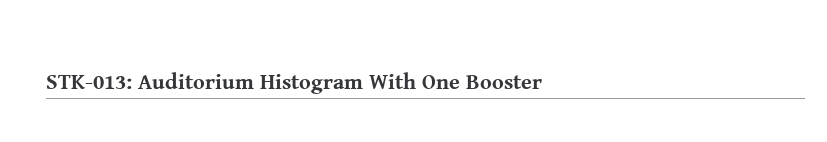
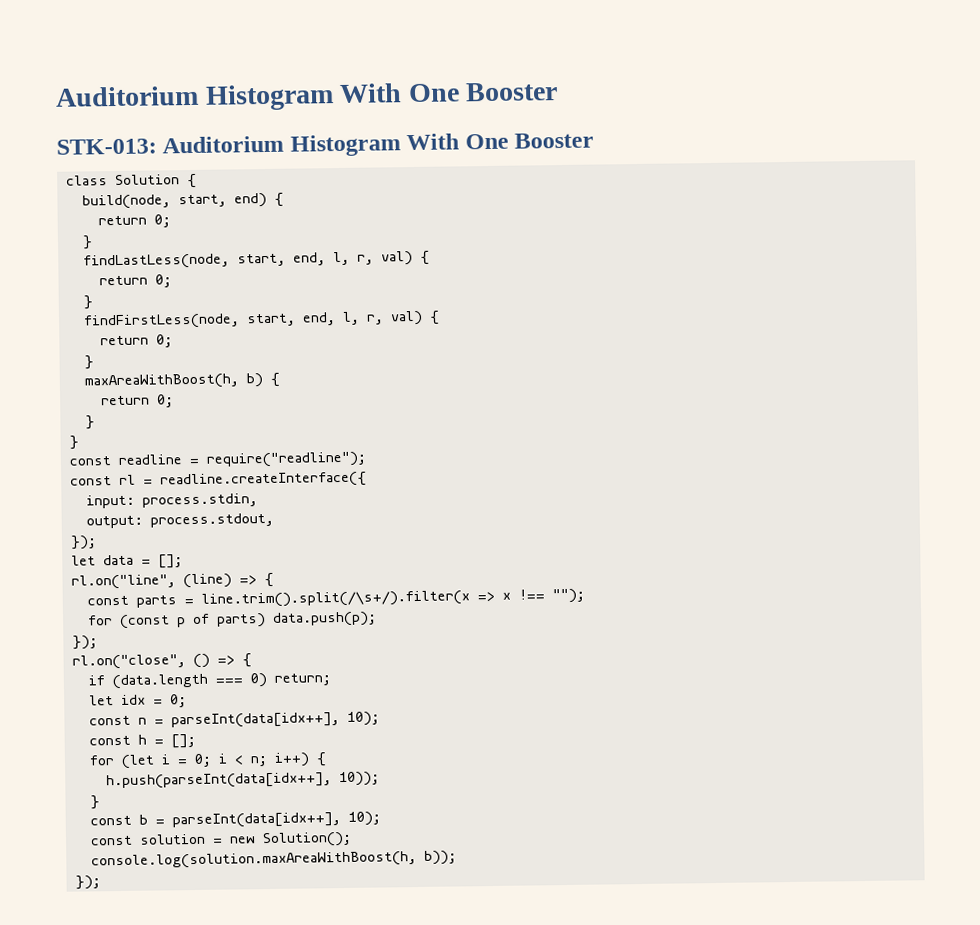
(46, 82) none -> [55,82,559,111] Auditorium Histogram With One Booster //
(542, 82) none -> [66,173,198,189] [82,192,285,210] [98,214,172,228] [82,235,94,250] [83,250,431,270] [99,274,173,288] [83,295,94,310] [83,310,441,330] [100,334,174,348] [84,355,95,370] [84,372,281,390] [101,394,175,408] [85,415,96,430] [69,435,80,450] [69,451,368,468] [70,471,368,489] [86,493,259,509] [86,512,275,529] [70,535,98,550] [71,554,184,569] [71,572,275,590] [87,588,586,608] [88,611,378,629] [72,635,99,650] [72,653,253,670] [88,673,332,690] [89,694,188,708] [89,711,381,729] [89,733,197,749] [89,752,328,769] [106,771,381,790] [90,795,101,810] [90,811,382,829] [90,831,353,848] [91,850,458,870] [75,875,102,890] // class Solution { // build(node, start, end) { // return 0; // } // findLastLess(node, start, end, l, r, val) { // return 0; // } // findFirstLess(node, start, end, l, r, val) { // return 0; // } // maxAreaWithBoost(h, b) { // return 0; // } // } // const readline = require("readline"); // const rl = readline.createInterface({ // input: process.stdin, // output: process.stdout, // }); // let data = []; // rl.on("line", (line) => { // const parts = line.trim().split(/\s+/).filter(x => x !== ""); // for (const p of parts) data.push(p); // }); // rl.on("close", () => { // if (data.length === 0) return; // let idx = 0; // const n = parseInt(data[idx++], 10); // const h = []; // for (let i = 0; i < n; i++) { // h.push(parseInt(data[idx++], 10)); // } // const b = parseInt(data[idx++], 10); // const solution = new Solution(); // console.log(solution.maxAreaWithBoost(h, b)); // });

